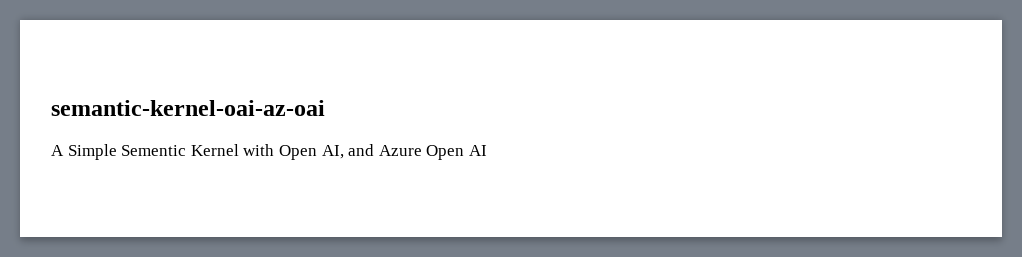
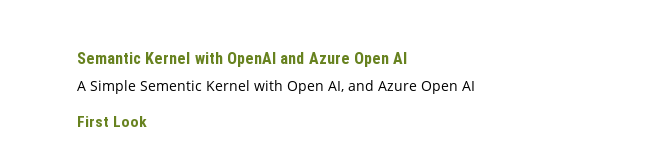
[51,100,325,116] semantic-kernel-oai-az-oai -> [77,52,408,67] Semantic Kernel with OpenAI and Azure Open AI
(487, 150) none -> [77,116,148,127] // First Look

